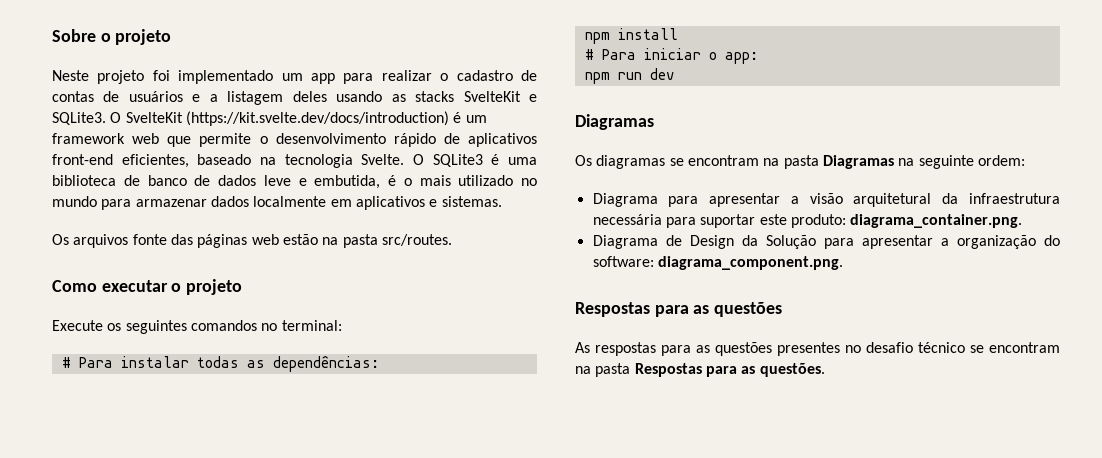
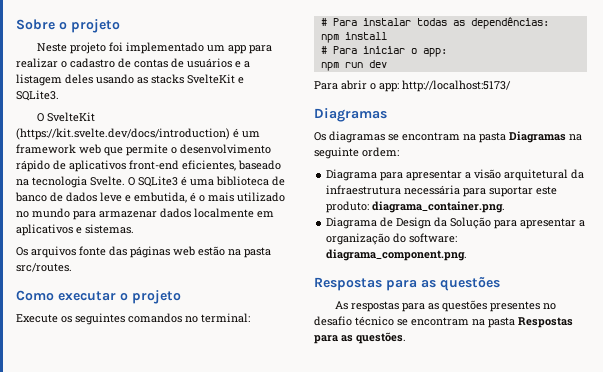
(106, 118) none -> (59, 95) //
(674, 74) none -> [314,80,511,92] // Para abrir o app: http://localhost:5173/

